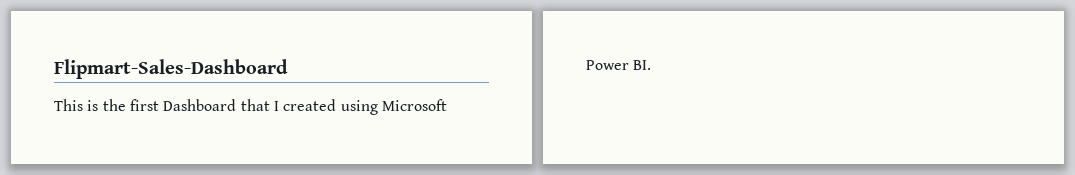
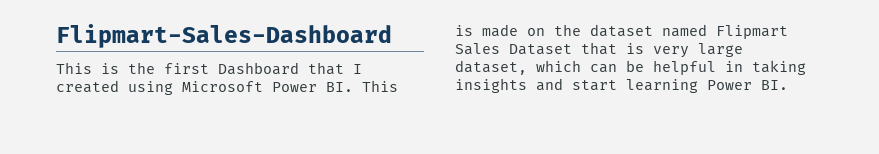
(652, 65) none -> [362,80,398,92] [455,24,788,39] [455,42,743,58] [455,60,806,75] [455,78,788,93] This is made on the dataset named Flipmart Sales Dataset that is very large dataset, which can be helpful in taking insights and start learning Power BI.

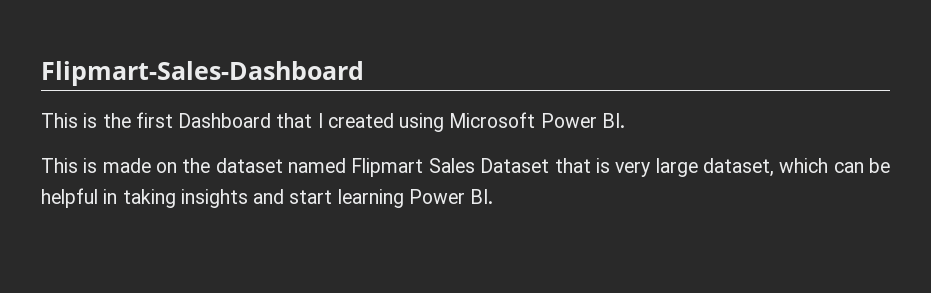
(353, 87) none -> (625, 120) //

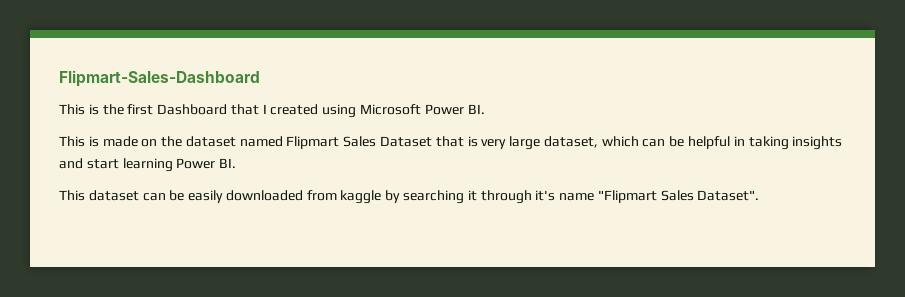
(494, 196) none -> [59,190,760,204] // This dataset can be easily downloaded from kaggle by searching it through it's name "Flipmart Sales Dataset".

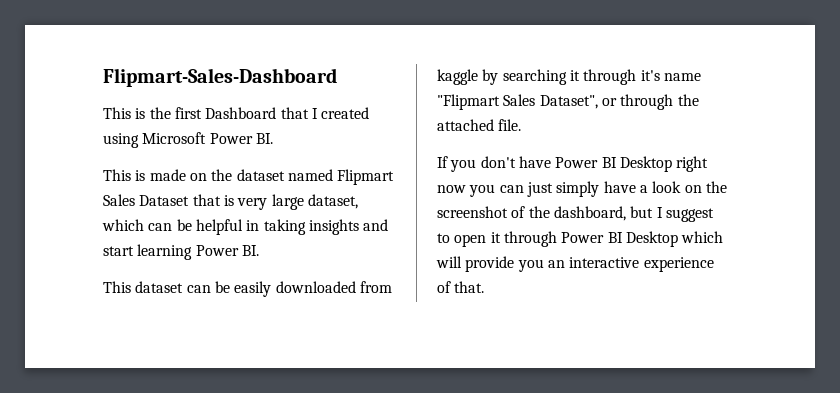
[697,190,760,201] Dataset". -> [539,94,699,110] [437,119,522,131] [437,156,709,172] [437,181,727,197] [437,206,714,222] [437,231,724,247] [436,256,714,272] [437,281,485,293] Dataset", or through the attached file. // If you don't have Power BI Desktop right now you can just simply have a look on the screenshot of the dashboard, but I suggest to open it through Power BI Desktop which will provide you an interactive experience of that.

